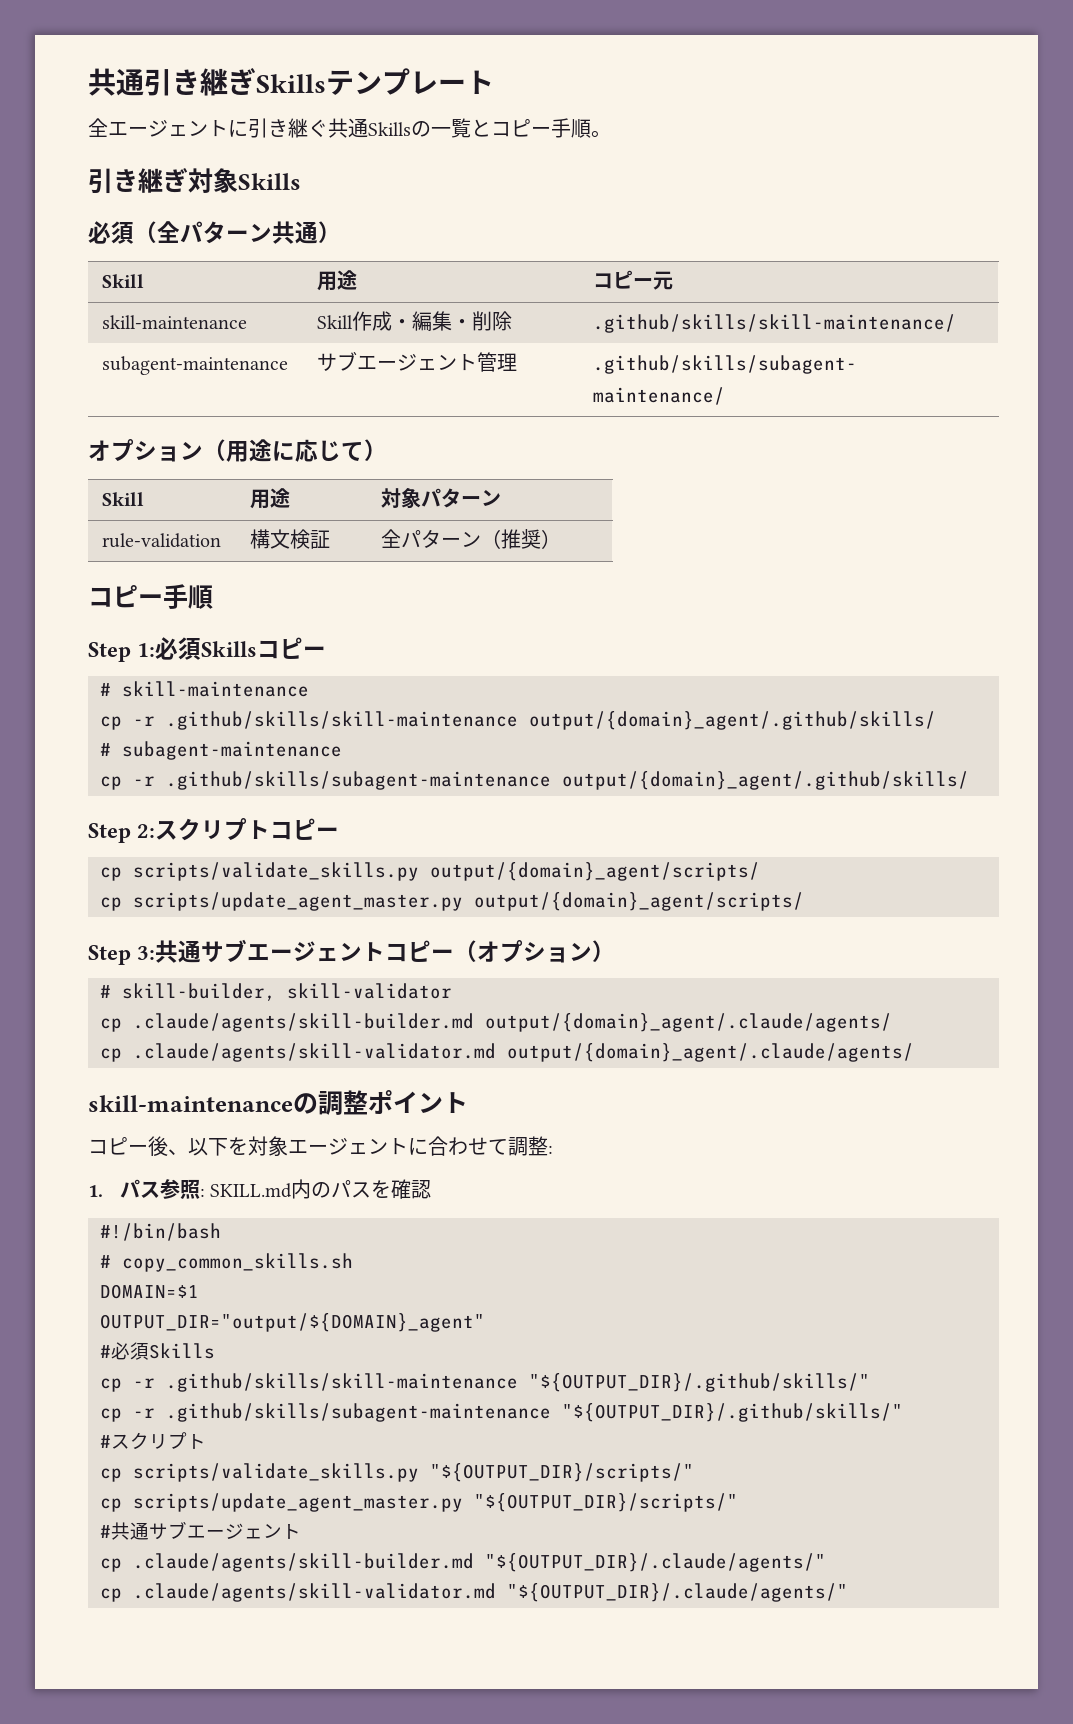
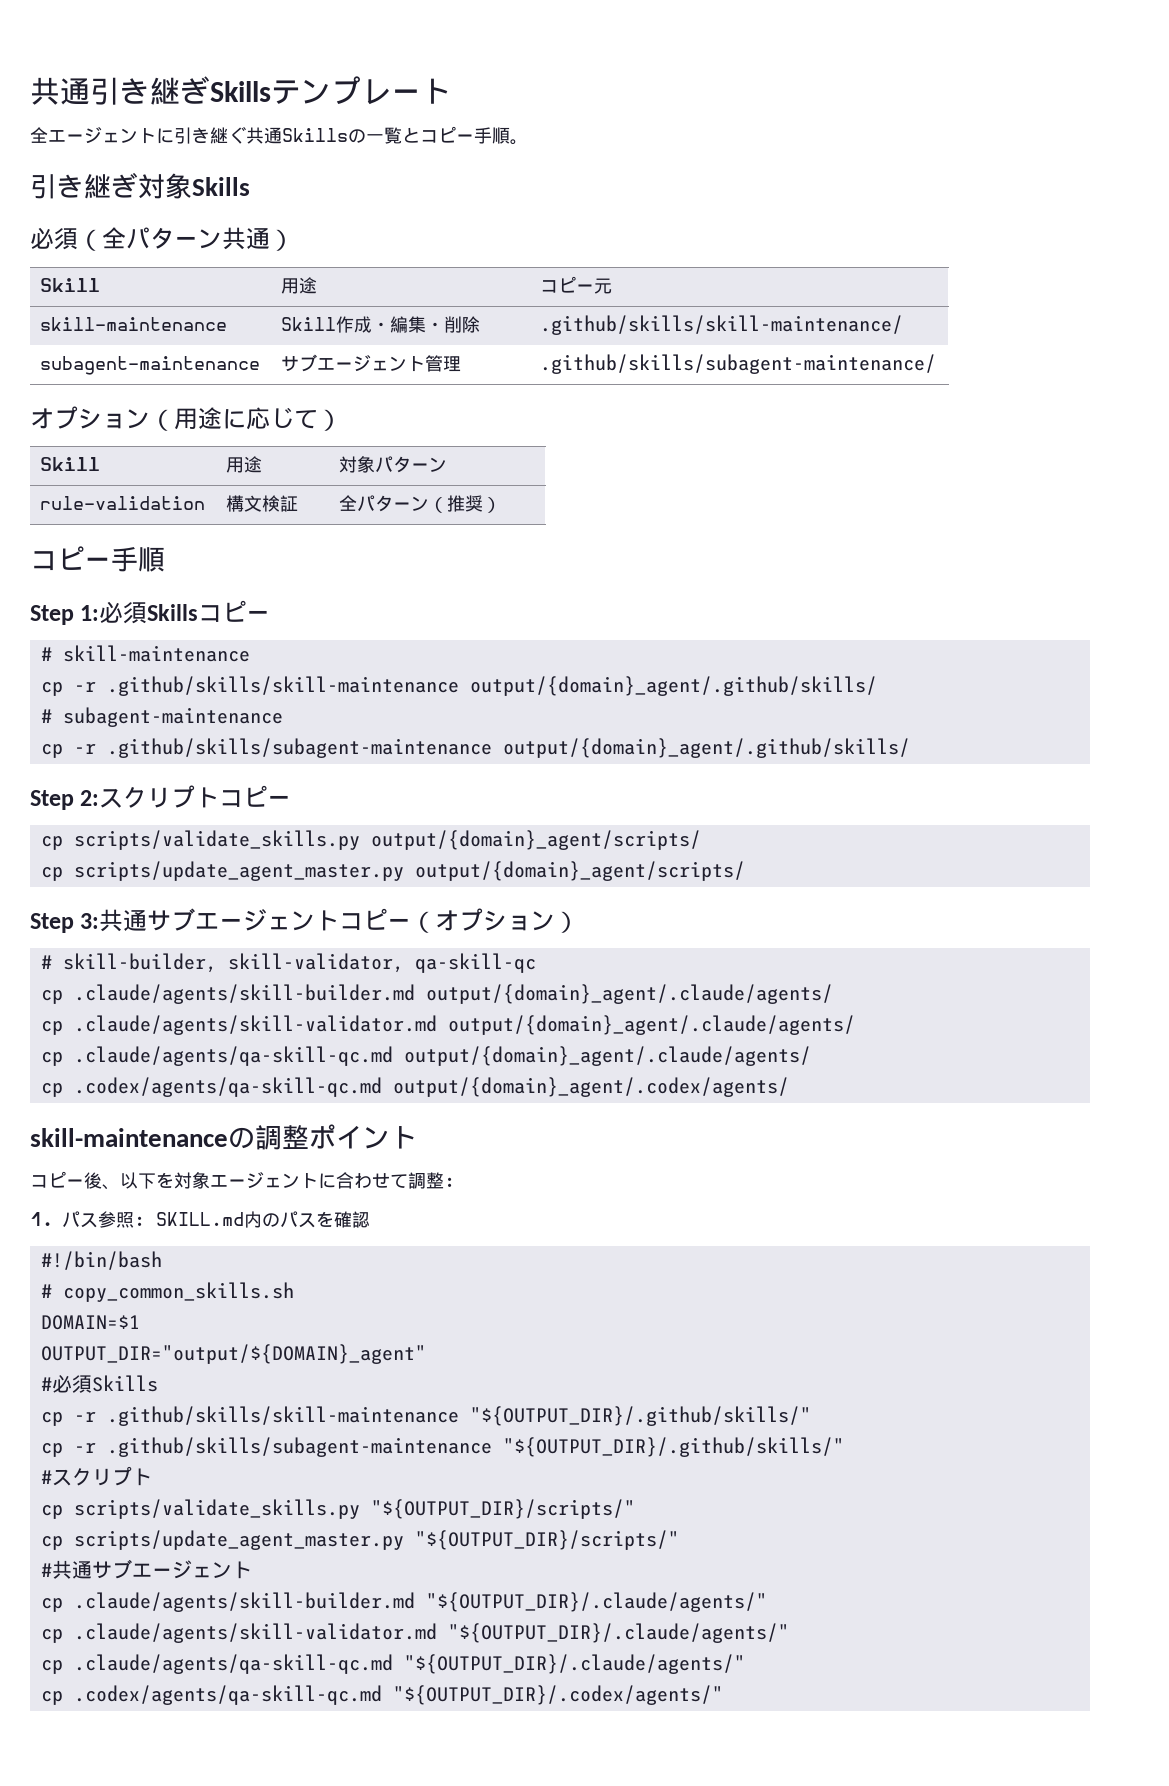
[287,983,452,999] skill-validator -> [227,953,536,973] skill-validator, qa-skill-qc
(914, 1052) none -> [40,1046,811,1066] [40,1077,789,1097] // cp .claude/agents/qa-skill-qc.md output/{domain}_agent/.claude/agents/ // cp .codex/agents/qa-skill-qc.md output/{domain}_agent/.codex/agents/
(848, 1592) none -> [40,1654,745,1674] [40,1685,723,1705] // cp .claude/agents/qa-skill-qc.md "${OUTPUT_DIR}/.claude/agents/" // cp .codex/agents/qa-skill-qc.md "${OUTPUT_DIR}/.codex/agents/"

